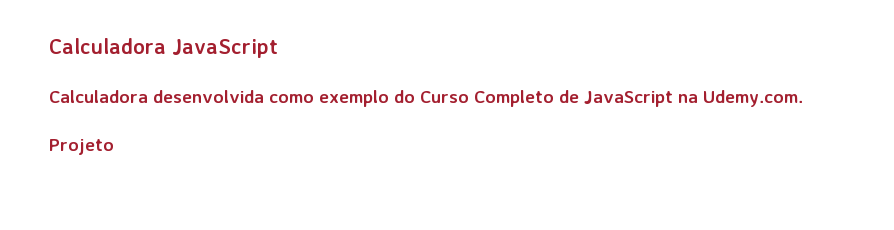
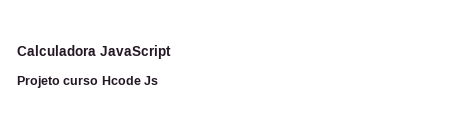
[49,90,803,107] [49,139,114,155] Calculadora desenvolvida como exemplo do Curso Completo de JavaScript na Udemy.com. // Projeto -> [17,76,159,88] Projeto curso Hcode Js

